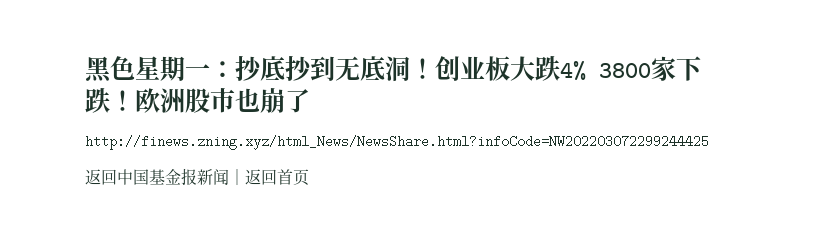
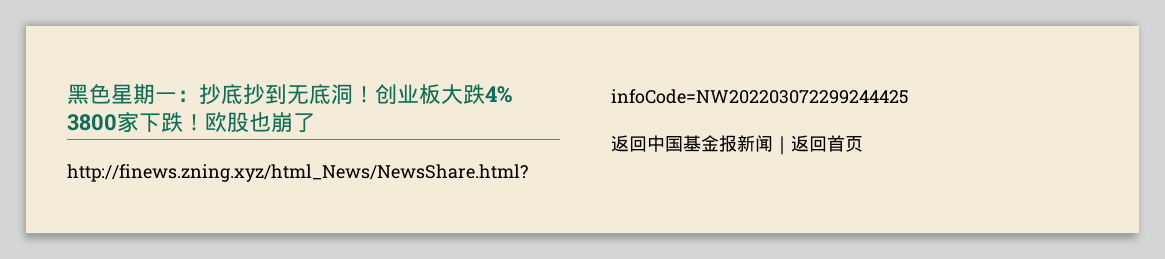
[160,88,235,113] 洲股市 -> [227,112,249,133] 股

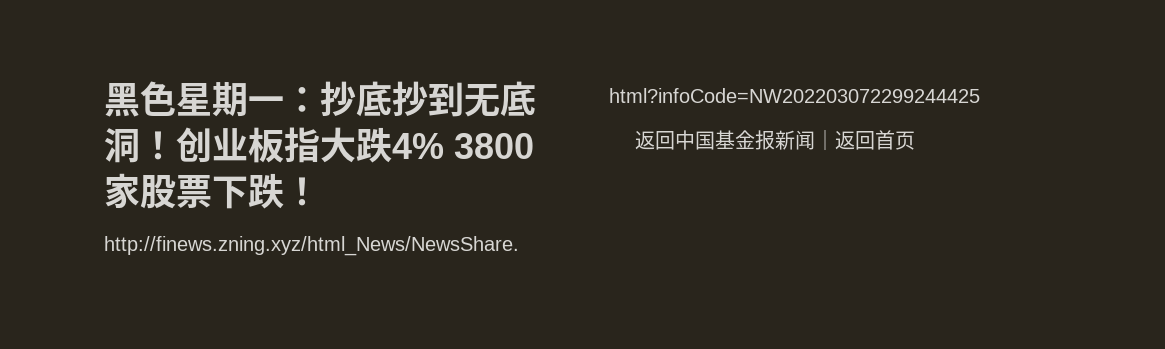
(441, 94) none -> [284,127,320,163] 指
(139, 122) none -> [140,175,212,209] 股票
[205,112,315,133] 欧股也崩了 -> (320, 191) none

